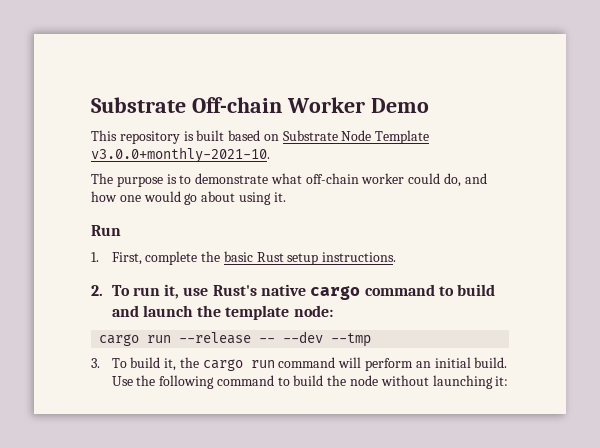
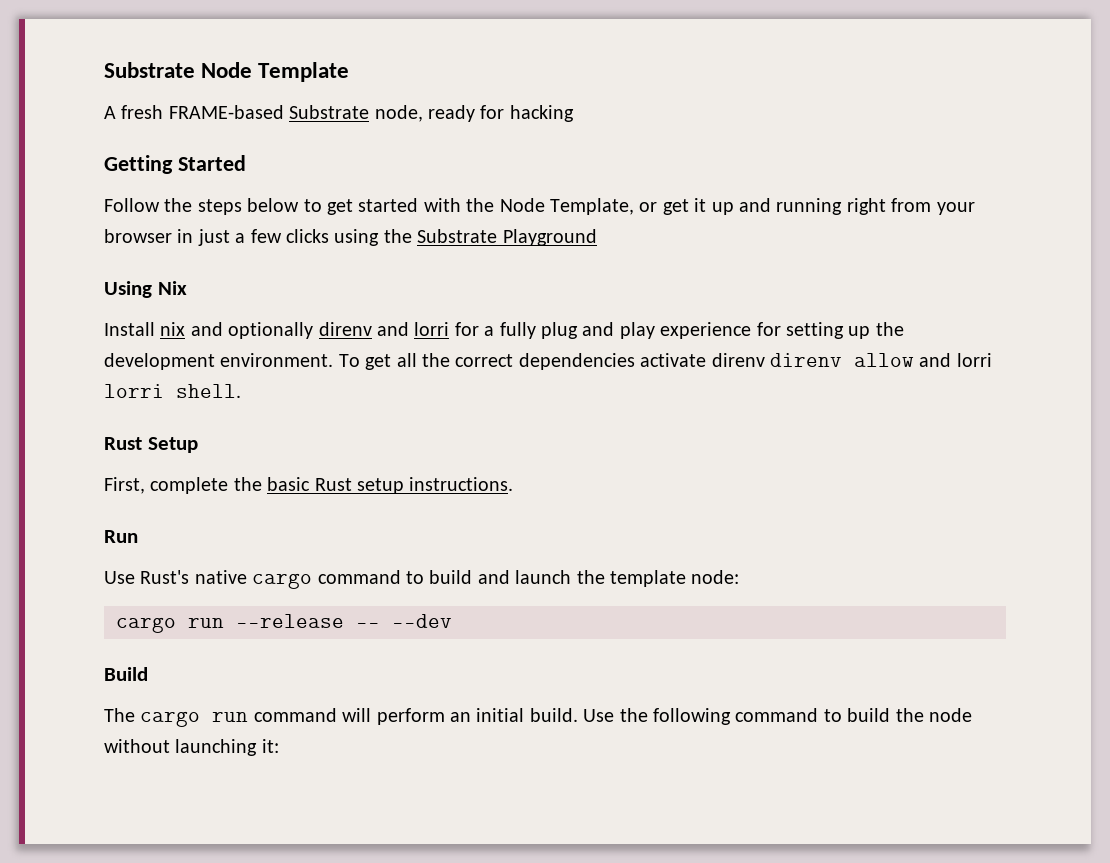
[91,97,429,113] [91,130,430,144] [91,147,270,163] [91,173,487,187] [91,191,286,205] [91,225,121,236] [91,252,99,262] Substrate Off-chain Worker Demo // This repository is built based on Substrate Node Template v3.0.0+monthly-2021-10. // The purpose is to demonstrate what off-chain worker could do, and how one would go about using it. // Run // 1. -> [104,62,350,82] [104,105,574,122] [104,155,246,174] [104,198,975,215] [104,229,597,246] [104,281,187,298] [104,322,904,339] [104,353,992,370] [104,384,241,398] [104,437,198,453] Substrate Node Template // A fresh FRAME-based Substrate node, ready for hacking // Getting Started // Follow the steps below to get started with the Node Template, or get it up and running right from your browser in just a few clicks using the Substrate Playground // Using Nix // Install nix and optionally direnv and lorri for a fully plug and play experience for setting up the development environment. To get all the correct dependencies activate direnv direnv allow and lorri lorri shell. // Rust Setup //
[91,284,209,299] 2. To run it, use -> [104,530,138,543] [104,571,135,584] Run // Use
[331,333,372,347] [91,357,199,371] --tmp // 3. To build it, the -> [104,667,148,681] [104,708,135,722] // Build // The

